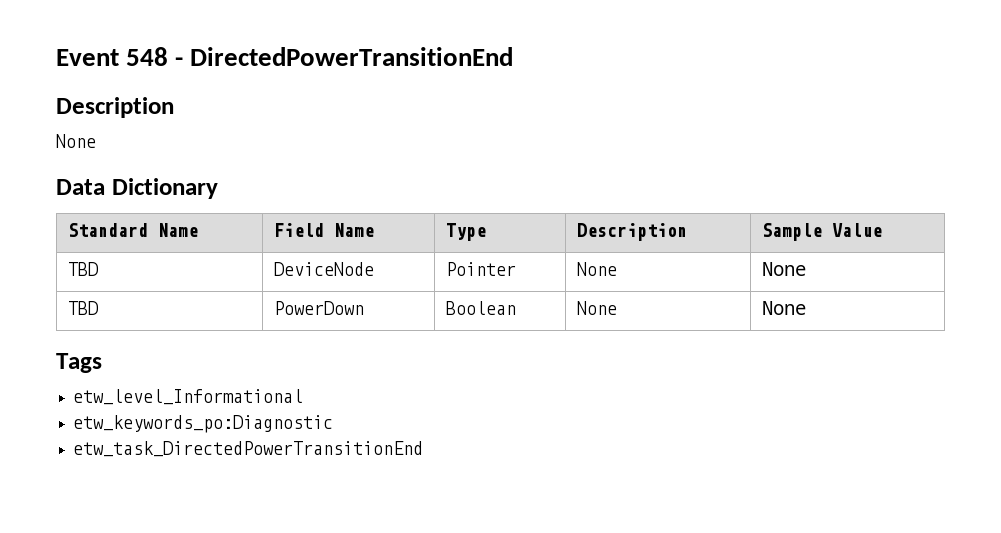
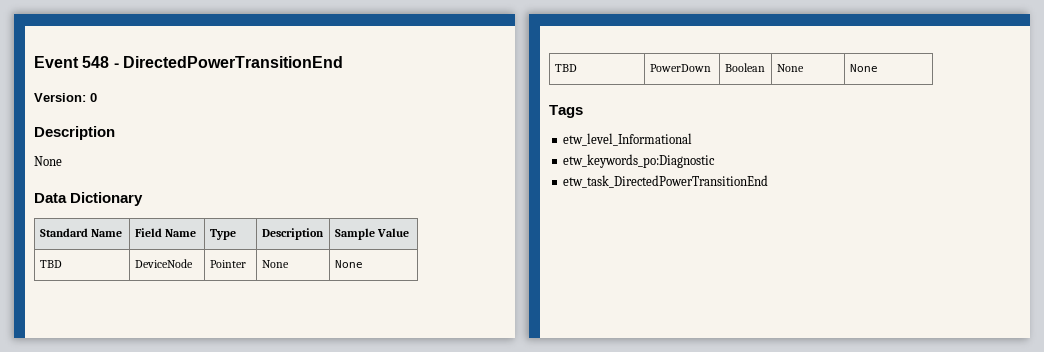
(514, 56) none -> [34,93,97,102] // Version: 0

